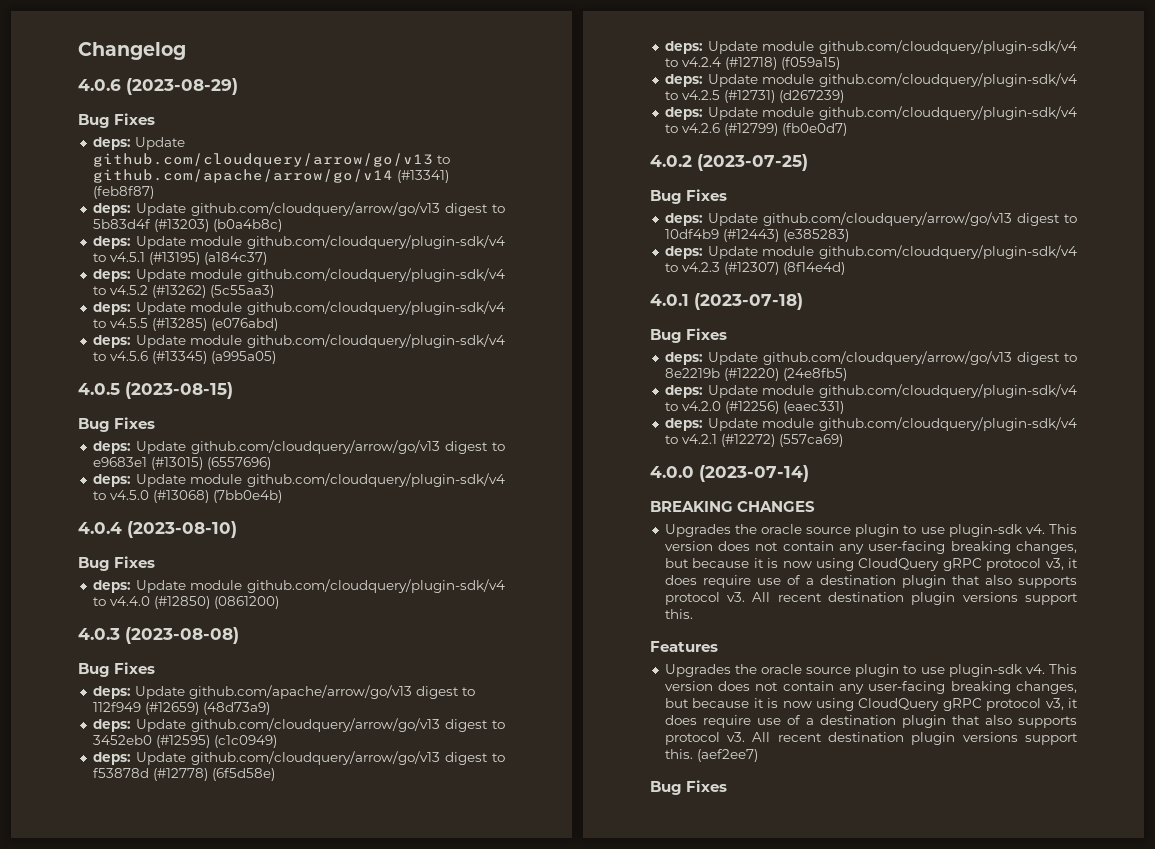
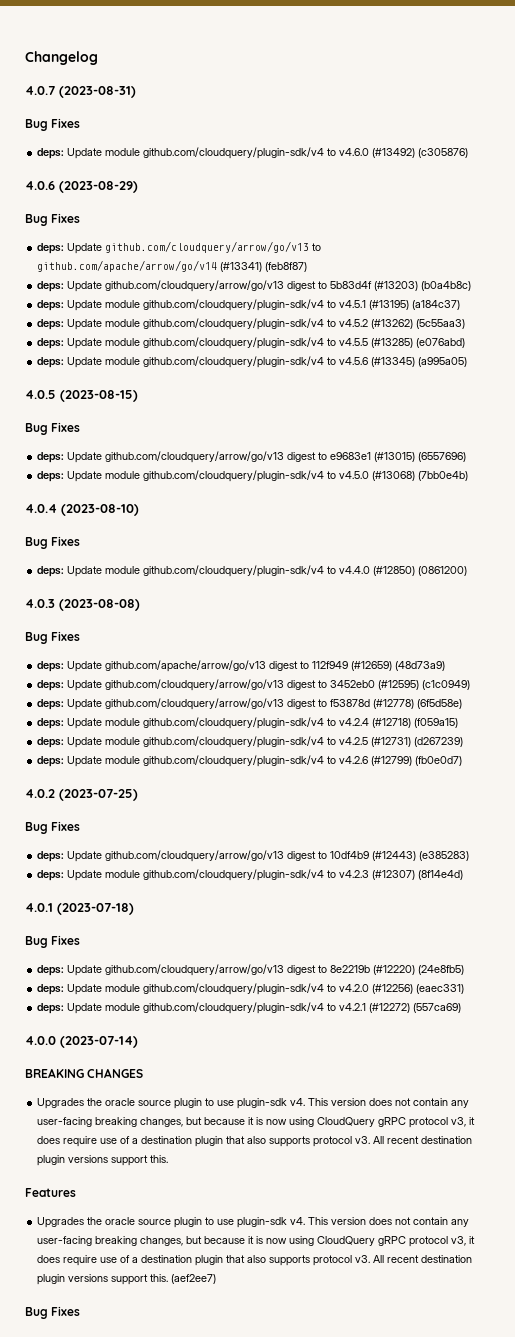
(186, 51) none -> [25,86,136,98] [25,118,81,131] [37,147,469,159] // 4.0.7 (2023-08-31) // Bug Fixes // deps: Update module github.com/cloudquery/plugin-sdk/v4 to v4.6.0 (#13492) (c305876)

